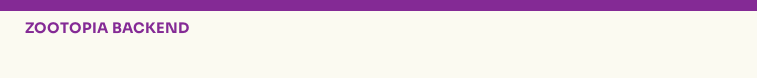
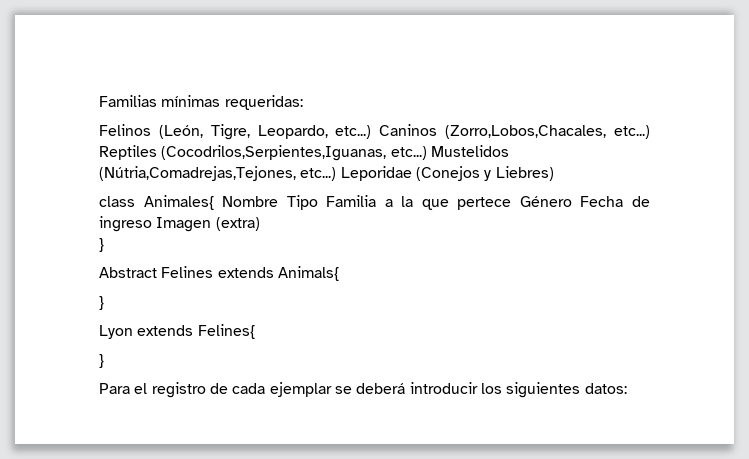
[25,22,189,34] ZOOTOPIA BACKEND -> [99,95,303,110] [99,124,650,140] [99,145,509,161] [99,166,554,181] [99,195,650,210] [99,216,260,232] [99,238,104,252] [99,266,339,281] [99,296,104,310] [99,324,255,339] [99,354,104,368] [99,382,627,398] Familias mínimas requeridas: // Felinos (León, Tigre, Leopardo, etc...) Caninos (Zorro,Lobos,Chacales, etc...) Reptiles (Cocodrilos,Serpientes,Iguanas, etc...) Mustelidos (Nútria,Comadrejas,Tejones, etc...) Leporidae (Conejos y Liebres) // class Animales{ Nombre Tipo Familia a la que pertece Género Fecha de ingreso Imagen (extra) // } // Abstract Felines extends Animals{ // } // Lyon extends Felines{ // } // Para el registro de cada ejemplar se deberá introducir los siguientes datos:

